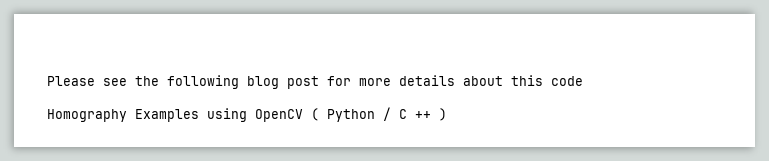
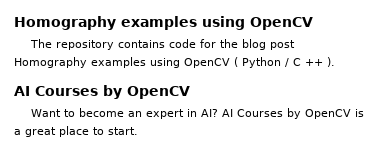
[47,75,583,89] [47,109,199,122] Please see the following blog post for more details about this code // Homography Examples -> [14,16,313,30] [29,39,295,50] [14,57,146,68] Homography examples using OpenCV // The repository contains code for the blog post Homography examples
[439,108,447,121] ) -> [327,57,335,67] [14,85,190,99] [30,108,364,119] [14,126,138,137] ). // AI Courses by OpenCV // Want to become an expert in AI? AI Courses by OpenCV is a great place to start.

